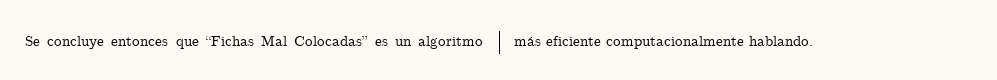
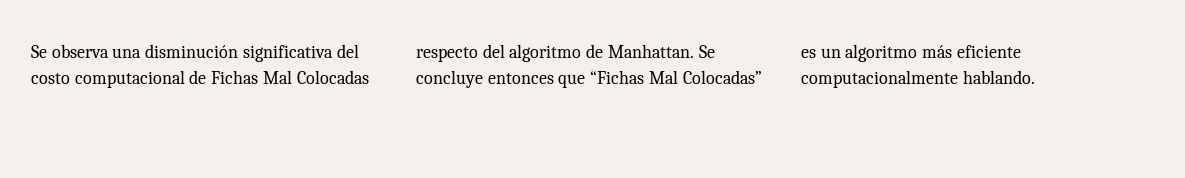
[25,36,40,46] Se -> [31,44,359,62] [31,70,369,88] [416,44,715,62] Se observa una disminución significativa del costo computacional de Fichas Mal Colocadas respecto del algoritmo de Manhattan. Se

